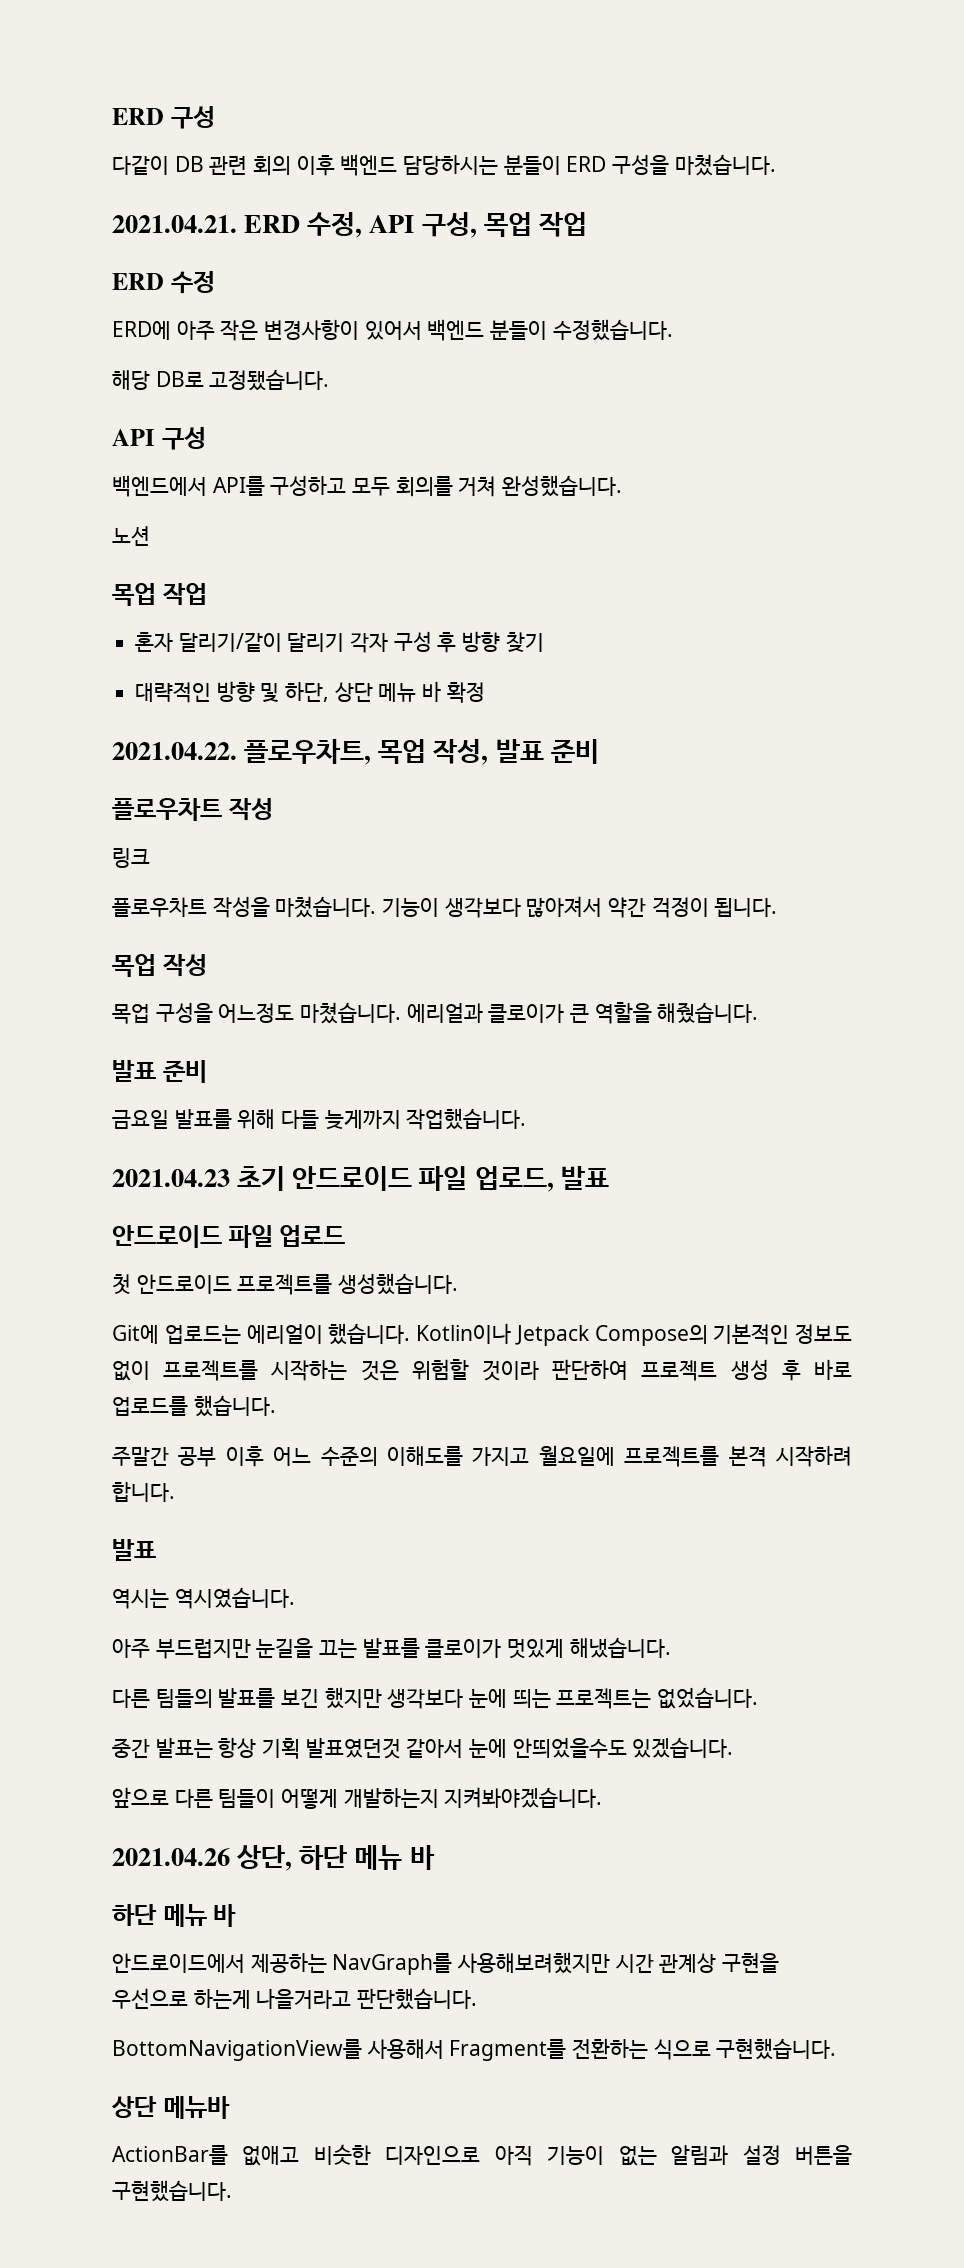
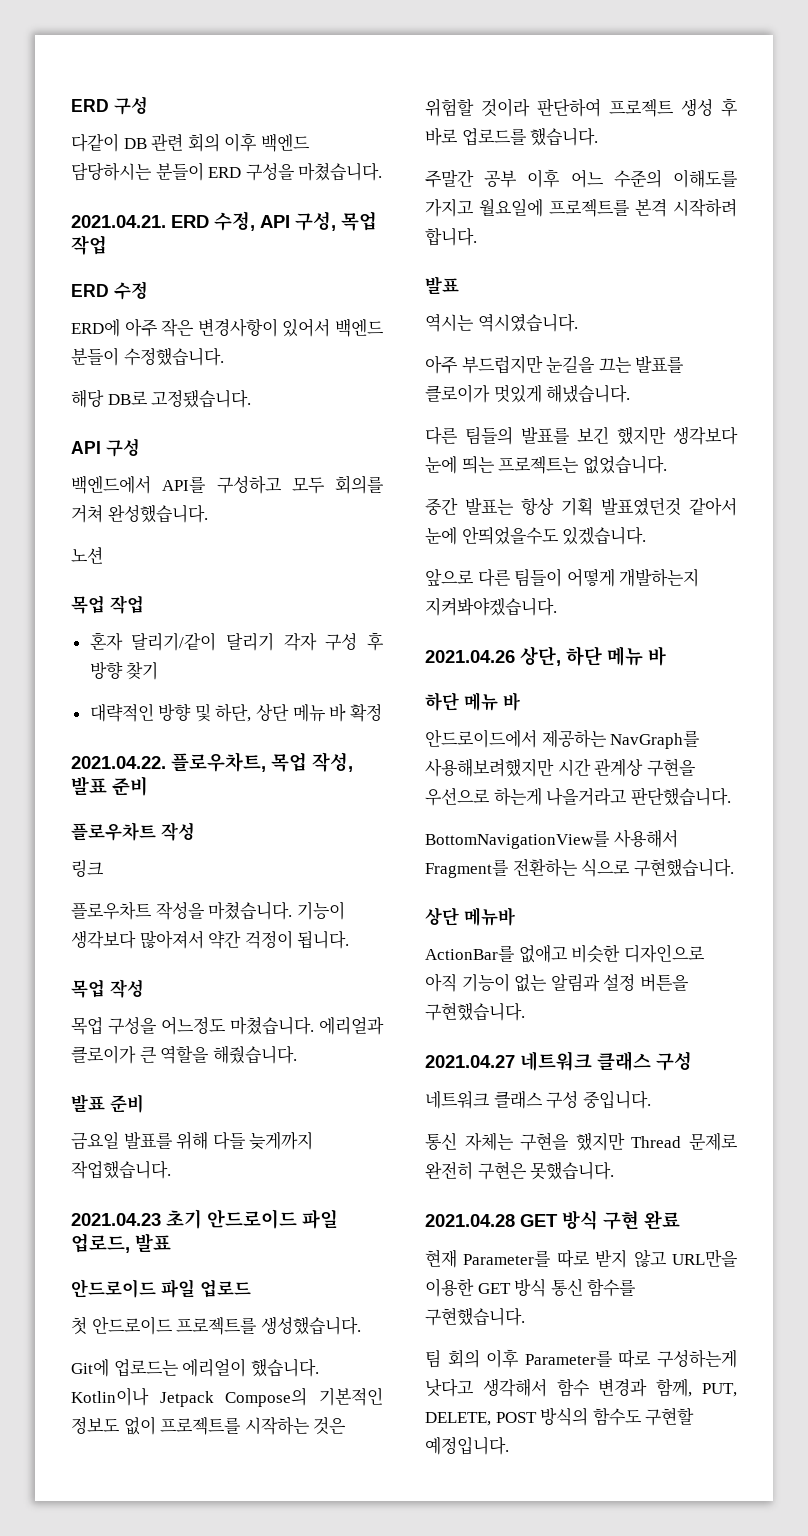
(232, 2191) none -> [425,1051,692,1071] [425,1091,651,1109] [425,1132,738,1151] [425,1161,615,1180] [425,1210,680,1230] [425,1249,738,1268] [425,1278,637,1297] [425,1307,525,1326] [425,1349,737,1368] [425,1378,737,1397] [425,1407,695,1426] [425,1437,509,1455] // 2021.04.27 네트워크 클래스 구성 // 네트워크 클래스 구성 중입니다. // 통신 자체는 구현을 했지만 Thread 문제로 완전히 구현은 못했습니다. // 2021.04.28 GET 방식 구현 완료 // 현재 Parameter를 따로 받지 않고 URL만을 이용한 GET 방식 통신 함수를 구현했습니다. // 팀 회의 이후 Parameter를 따로 구성하는게 낫다고 생각해서 함수 변경과 함께, PUT, DELETE, POST 방식의 함수도 구현할 예정입니다.

